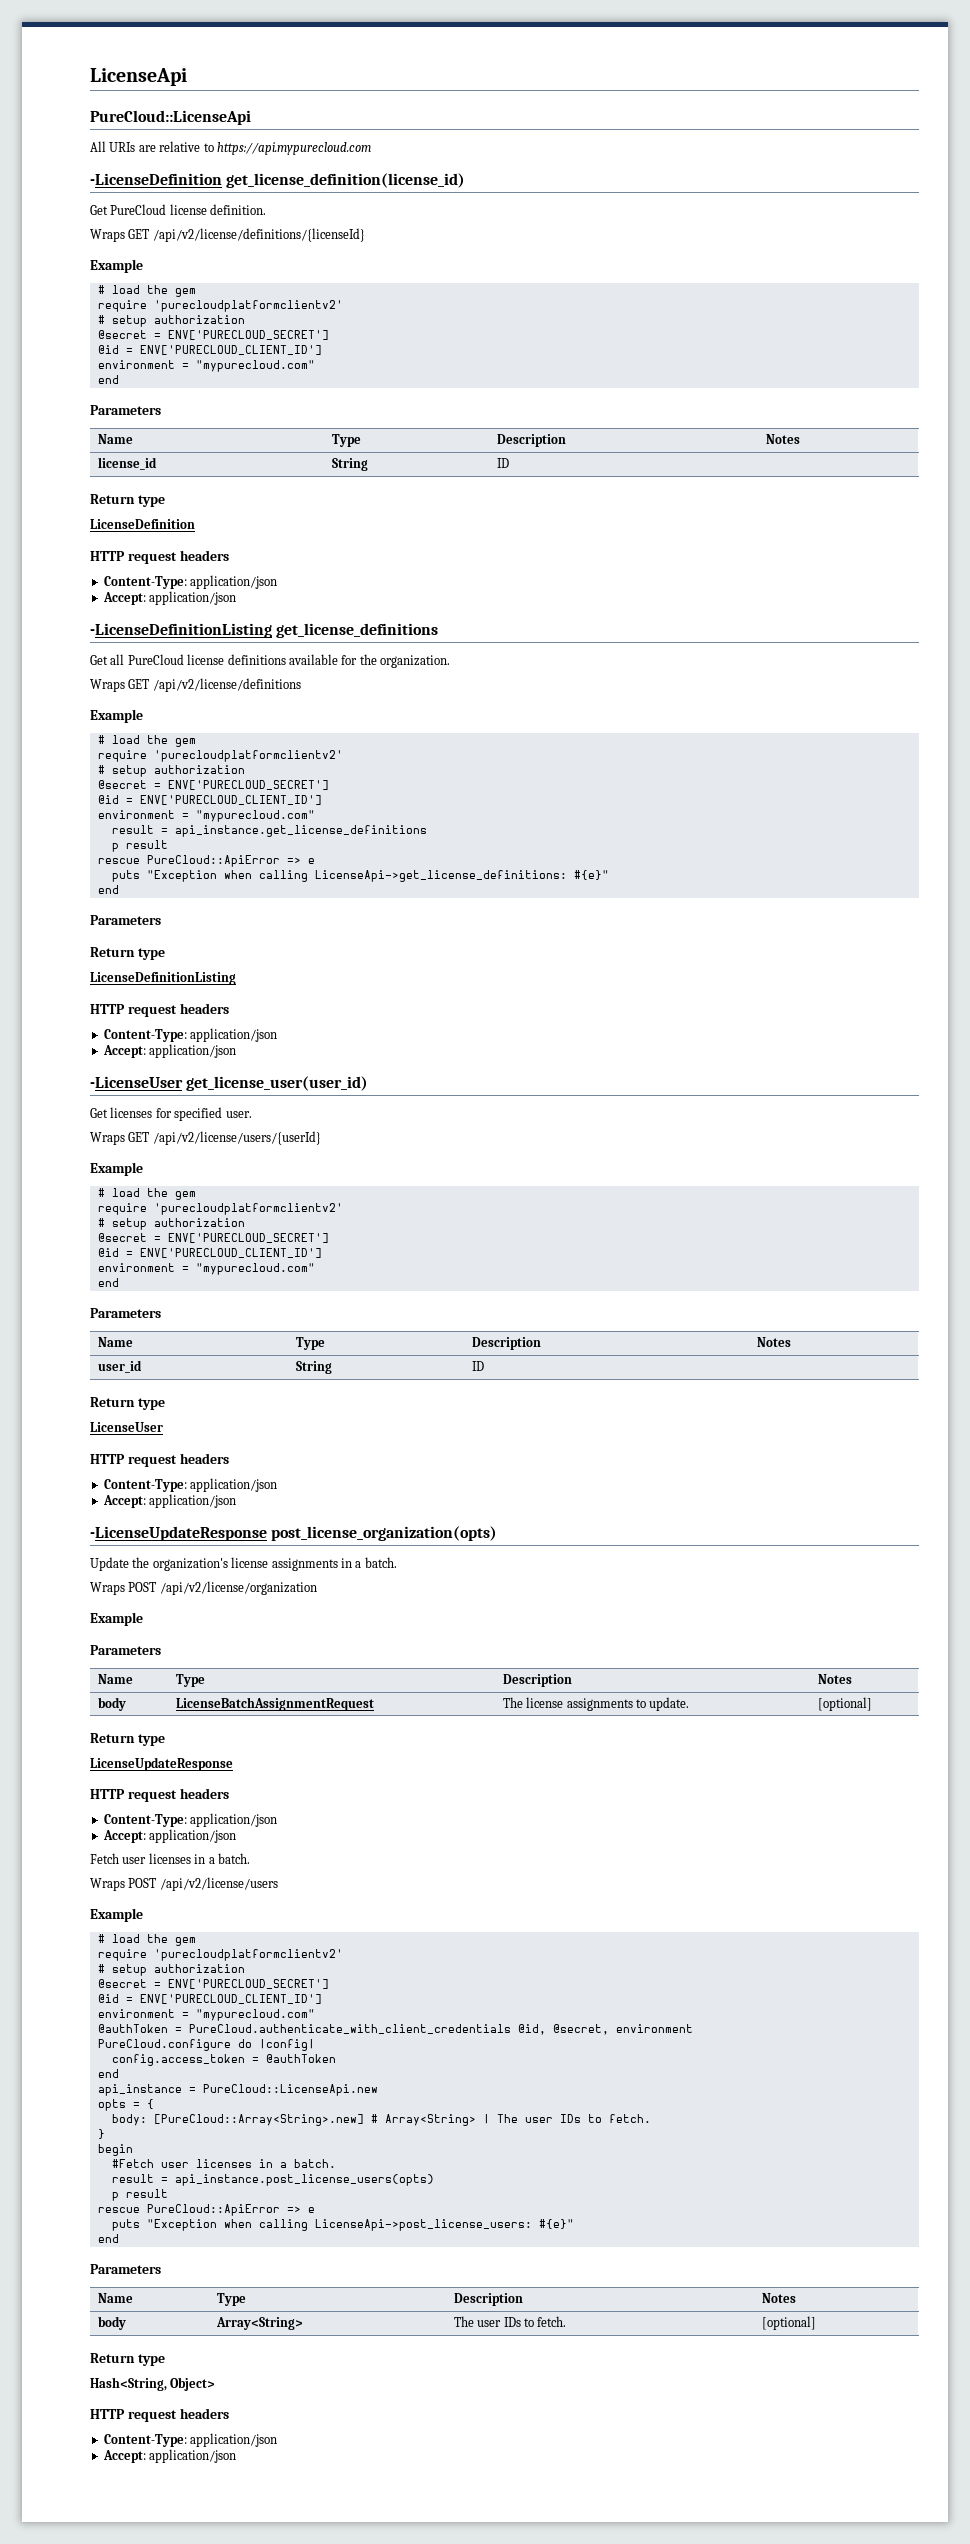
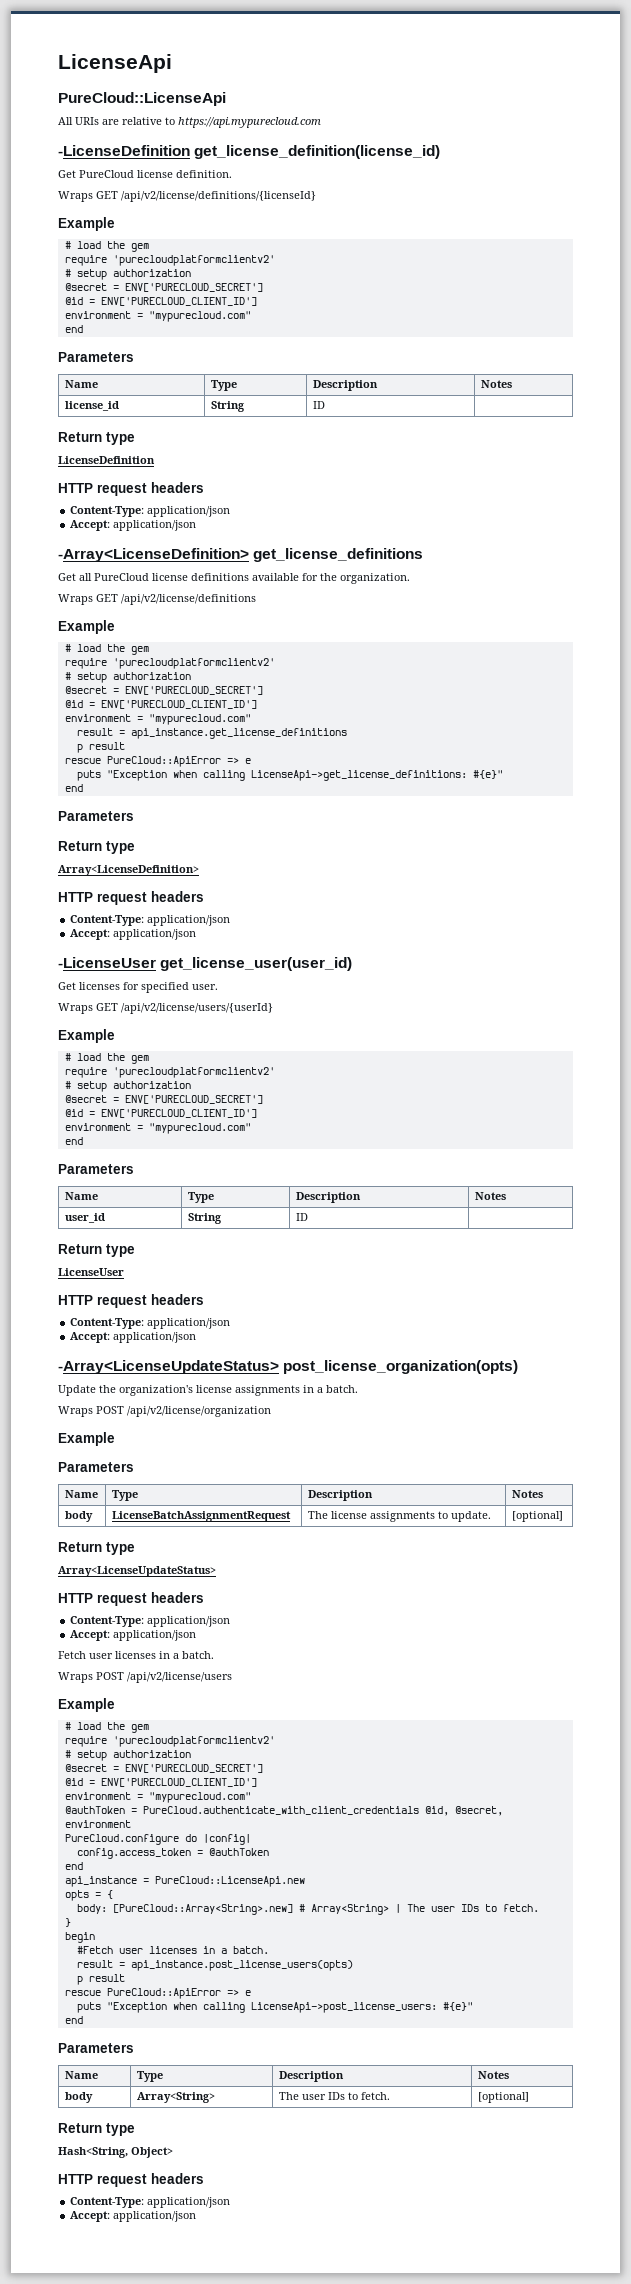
[90,623,272,638] -LicenseDefinitionListing -> [58,548,249,562] -Array<LicenseDefinition>
[90,972,236,985] LicenseDefinitionListing -> [58,865,199,876] Array<LicenseDefinition>
[90,1526,267,1541] -LicenseUpdateResponse -> [58,1360,279,1374] -Array<LicenseUpdateStatus>
[90,1757,233,1771] LicenseUpdateResponse -> [58,1566,216,1577] Array<LicenseUpdateStatus>

